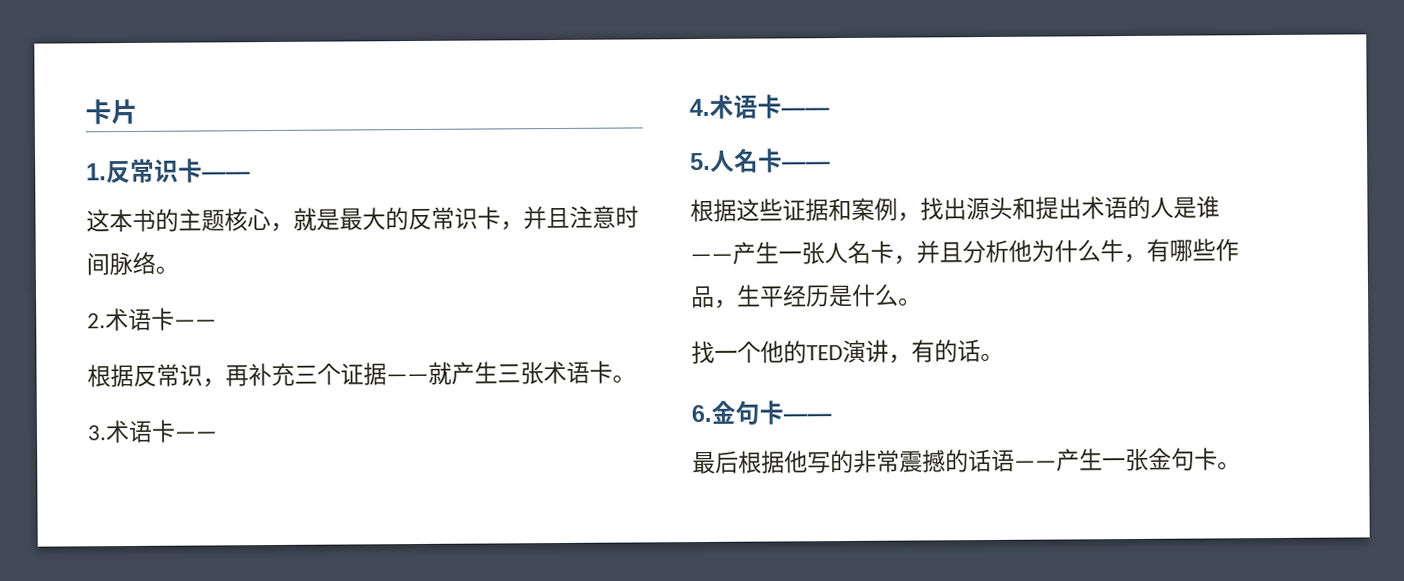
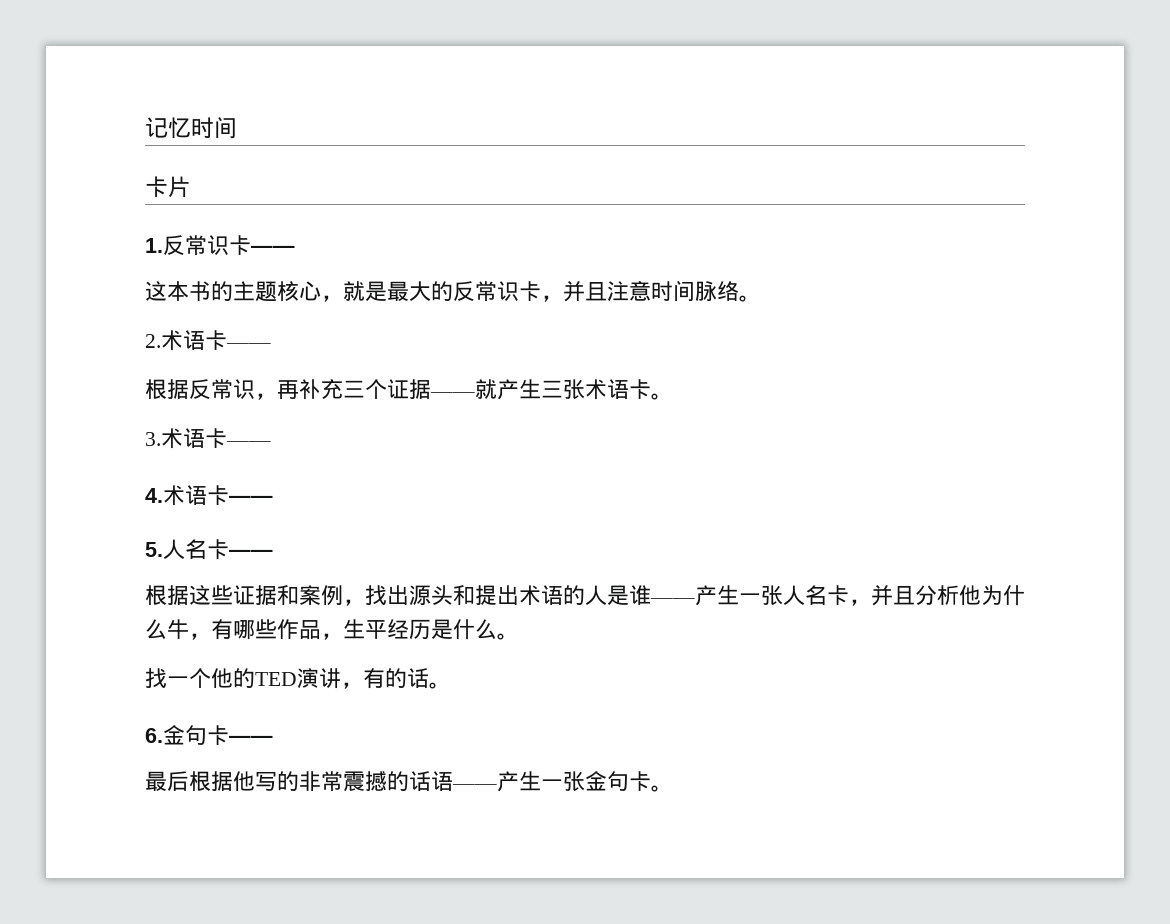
(85, 112) none -> [145,117,237,139] 记忆时间 //

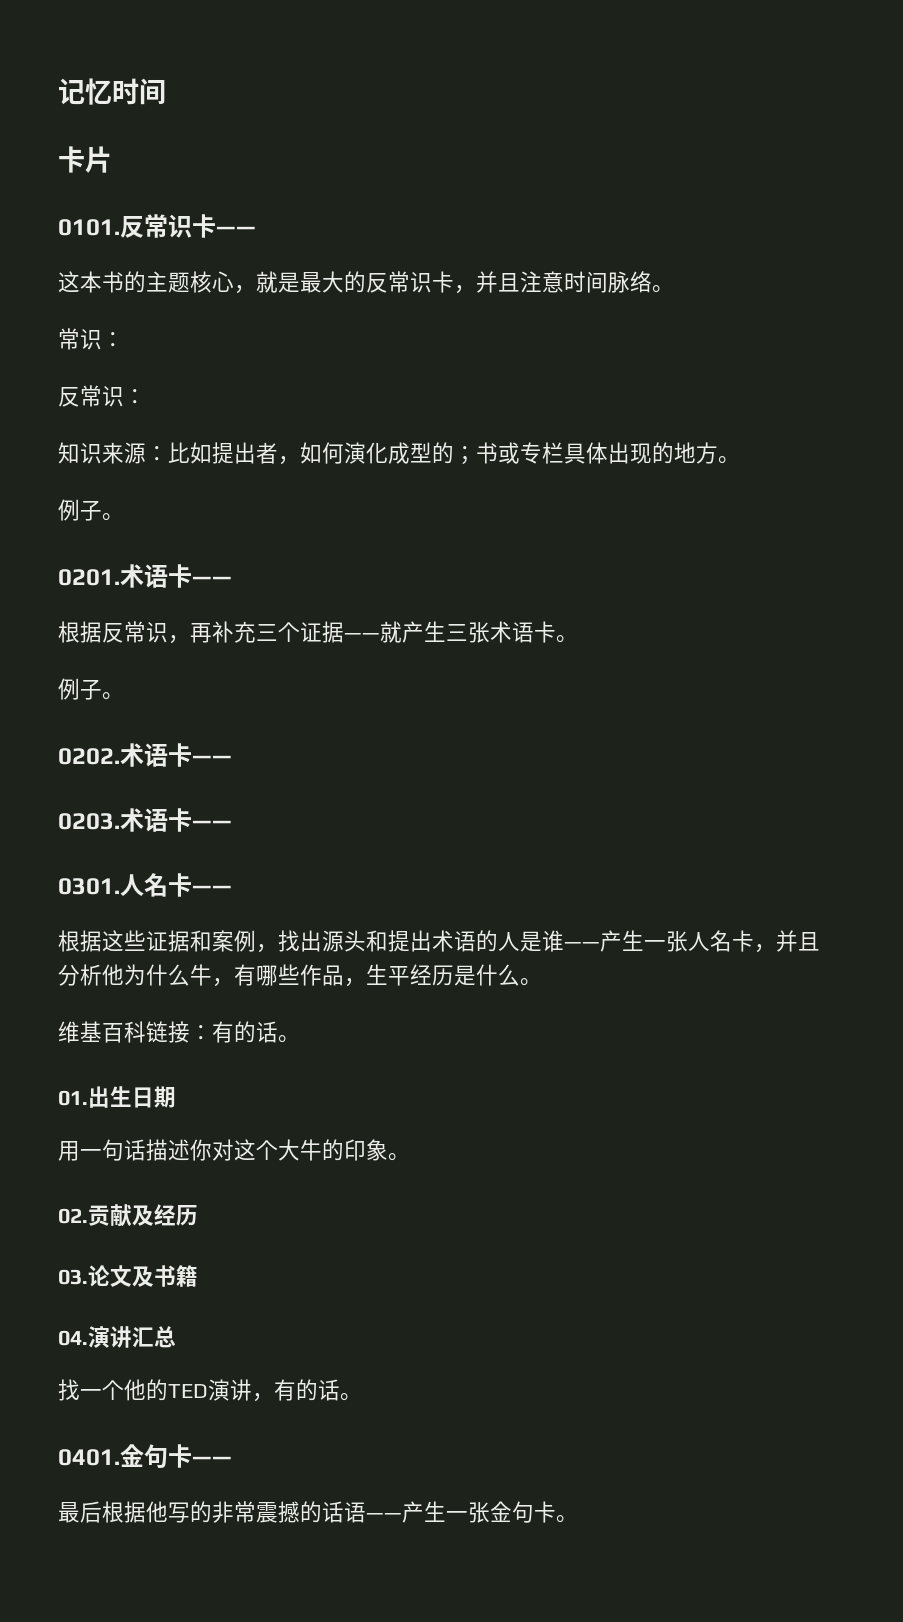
[145,238,163,253] 1. -> [58,219,120,236] 0101.
[145,334,161,348] 2. -> [58,328,124,350] [58,385,146,407] [58,442,740,465] [58,499,124,521] [58,569,120,586] 常识： // 反常识： // 知识来源：比如提出者，如何演化成型的；书或专栏具体出现的地方。 // 例子。 // 0201.
[145,428,271,449] [145,485,273,506] [145,542,163,557] 3.术语卡—— // 4.术语卡—— // 5. -> [58,678,124,700] [58,743,232,767] [58,808,232,832] [58,878,120,895] 例子。 // 0202.术语卡—— // 0203.术语卡—— // 0301.
(519, 636) none -> [58,1021,300,1043] [58,1086,176,1108] [58,1139,410,1161] [58,1204,198,1227] [58,1265,198,1287] [58,1326,176,1348] // 维基百科链接：有的话。 // 01.出生日期 // 用一句话描述你对这个大牛的印象。 // 02.贡献及经历 // 03.论文及书籍 // 04.演讲汇总
[145,728,163,743] 6. -> [58,1449,120,1466] 0401.

